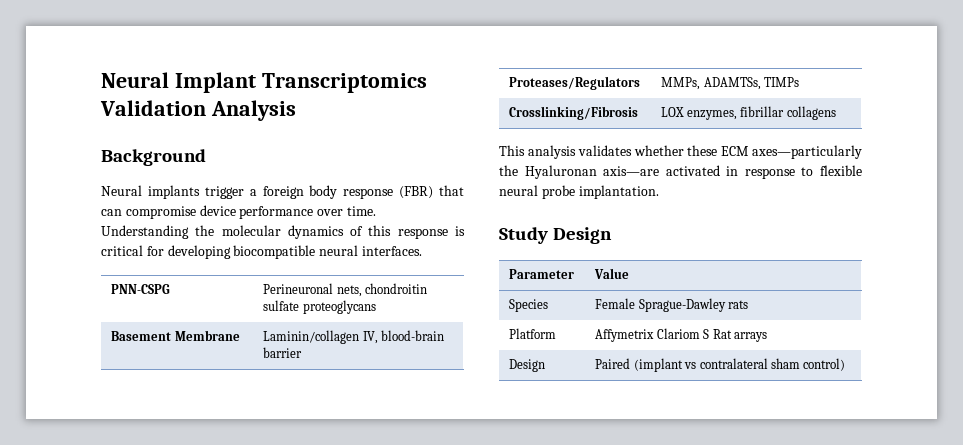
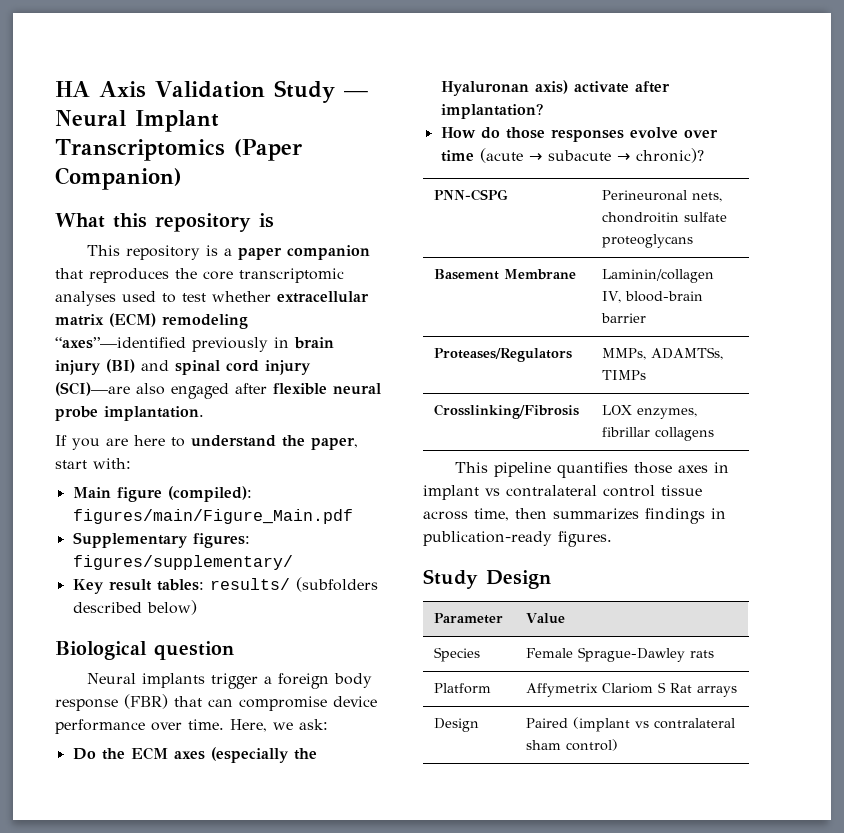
[101,72,427,93] [100,100,296,121] [101,149,206,166] Neural Implant Transcriptomics Validation Analysis // Background -> [55,80,368,103] [55,110,219,132] [55,139,302,161] [55,167,182,190] [55,213,274,232] [86,245,370,260] [55,268,344,283] [55,291,369,306] [55,313,248,329] [55,337,334,352] [55,359,311,375] [55,382,381,399] [55,406,204,421] [55,435,358,450] [55,458,131,469] [72,486,252,502] [72,509,353,524] [72,532,250,548] [72,555,293,570] [72,577,378,594] [72,600,197,615] [55,641,234,660] HA Axis Validation Study — Neural Implant Transcriptomics (Paper Companion) // What this repository is // This repository is a paper companion that reproduces the core transcriptomic analyses used to test whether extracellular matrix (ECM) remodeling “axes”—identified previously in brain injury (BI) and spinal cord injury (SCI)—are also engaged after flexible neural probe implantation. // If you are here to understand the paper, start with: // Main figure (compiled): figures/main/Figure_Main.pdf // Supplementary figures: figures/supplementary/ // Key result tables: results/ (subfolders described below) // Biological question
[101,225,465,239] [101,245,422,259] Understanding the molecular dynamics of this response is critical for developing biocompatible neural interfaces. -> [230,719,328,732] [72,747,317,763] [440,80,670,96] [440,103,543,119] [440,127,718,142] [440,148,704,163] Here, we ask: // Do the ECM axes (especially the Hyaluronan axis) activate after implantation? // How do those responses evolve over time (acute → subacute → chronic)?
[527,145,862,159] [499,165,862,179] [499,185,659,199] analysis validates whether these ECM axes—particularly the Hyaluronan axis—are activated in response to flexible neural probe implantation. -> [493,462,729,478] [423,485,702,500] [423,508,726,524] [423,531,612,547] pipeline quantifies those axes in implant vs contralateral control tissue across time, then summarizes findings in publication-ready figures.

